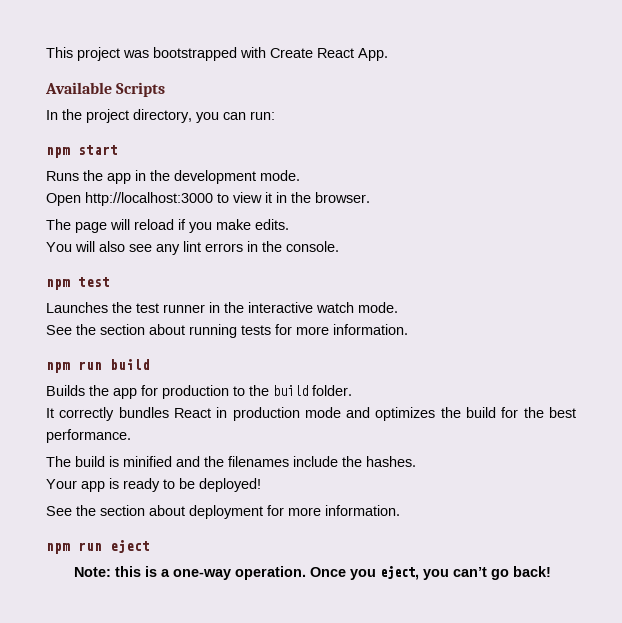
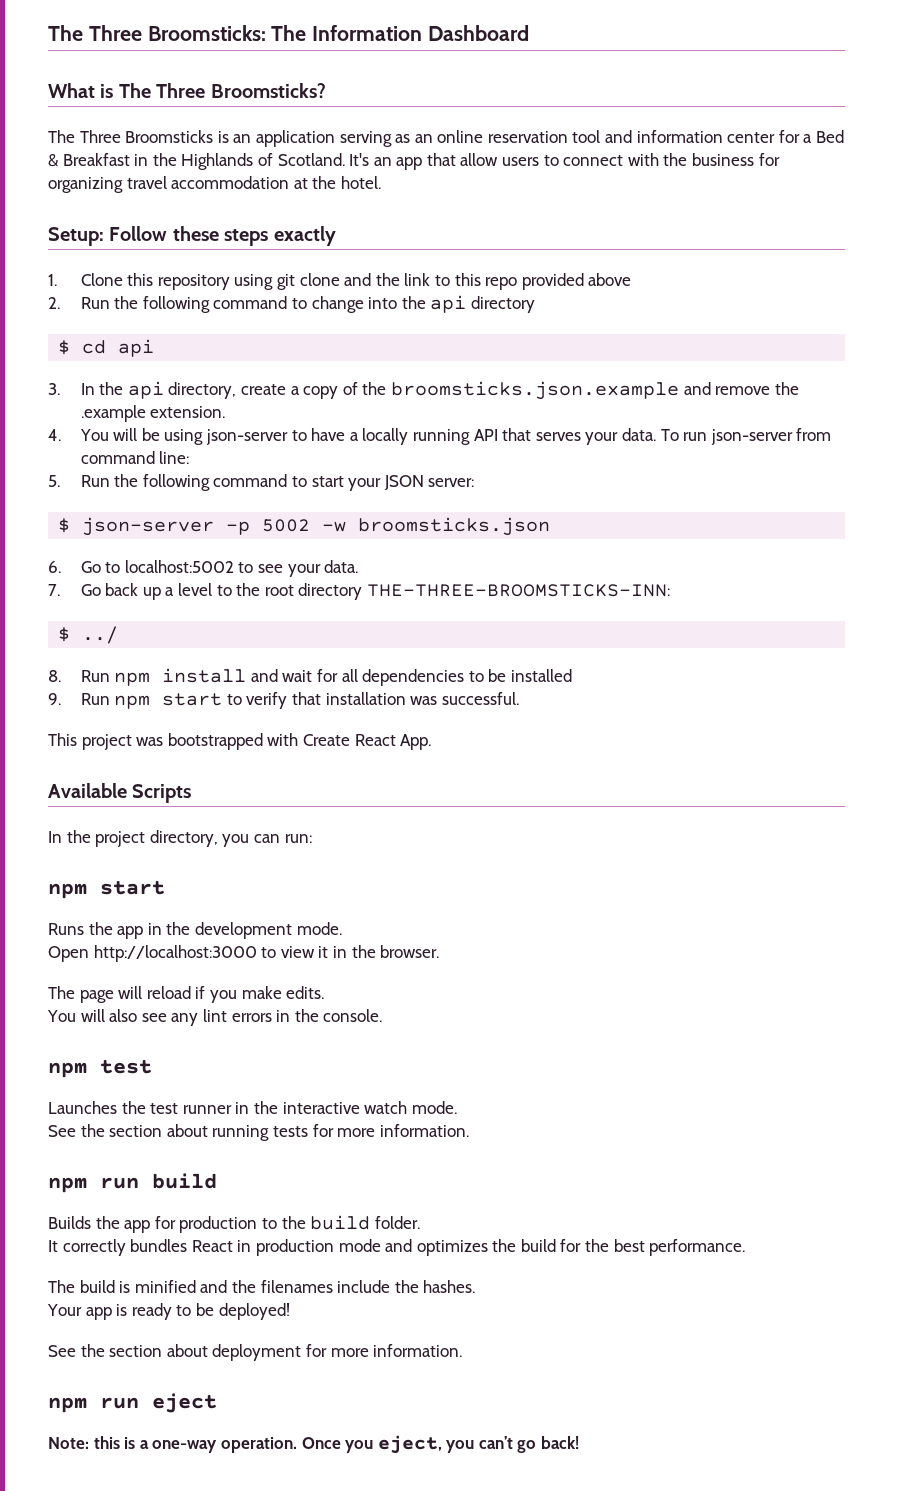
(46, 52) none -> [48,25,530,41] [48,83,326,98] [48,130,845,147] [48,153,780,170] [48,176,381,193] [48,226,336,246] [48,273,632,290] [48,295,536,313] [58,339,155,357] [48,381,799,400] [80,405,226,422] [48,428,832,445] [80,451,190,464] [48,474,475,491] [58,517,551,536] [48,560,359,577] [48,583,671,600] [58,626,119,644] [48,668,573,686] [48,692,519,709] The Three Broomsticks: The Information Dashboard // What is The Three Broomsticks? // The Three Broomsticks is an application serving as an online reservation tool and information center for a Bed & Breakfast in the Highlands of Scotland. It's an app that allow users to connect with the business for organizing travel accommodation at the hotel. // Setup: Follow these steps exactly // 1. Clone this repository using git clone and the link to this repo provided above // 2. Run the following command to change into the api directory // $ cd api // 3. In the api directory, create a copy of the broomsticks.json.example and remove the .example extension. // 4. You will be using json-server to have a locally running API that serves your data. To run json-server from command line: // 5. Run the following command to start your JSON server: // $ json-server -p 5002 -w broomsticks.json // 6. Go to localhost:5002 to see your data. // 7. Go back up a level to the root directory THE-THREE-BROOMSTICKS-INN: // $ ../ // 8. Run npm install and wait for all dependencies to be installed // 9. Run npm start to verify that installation was successful. //

